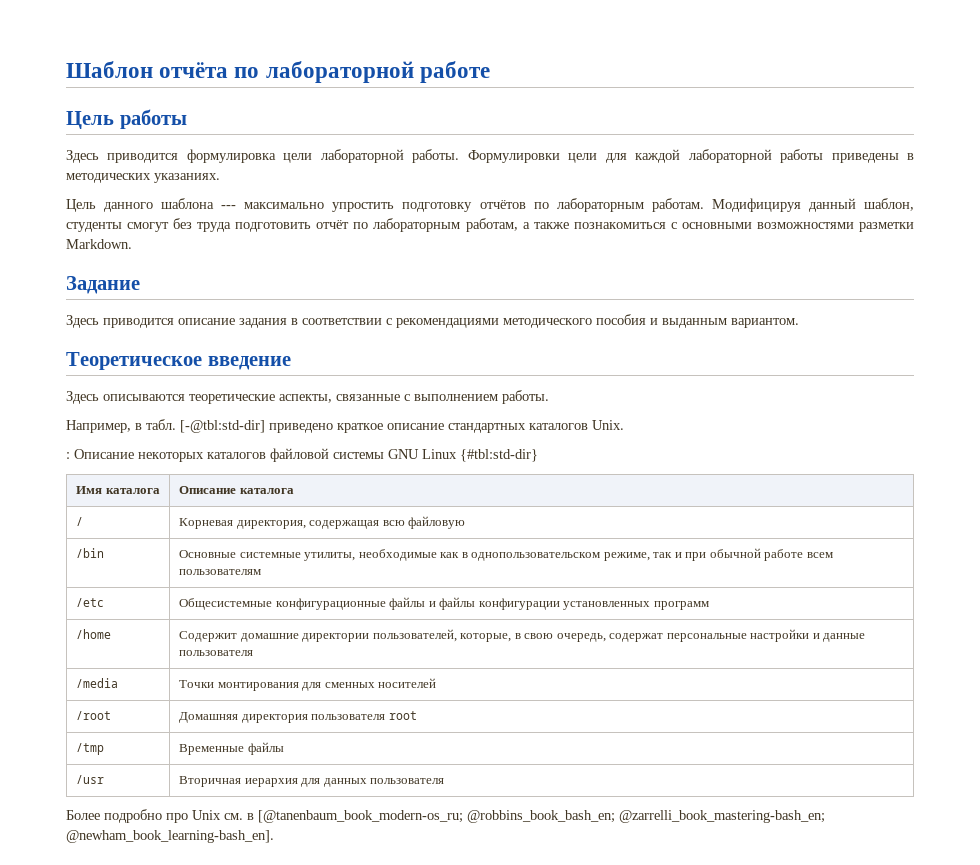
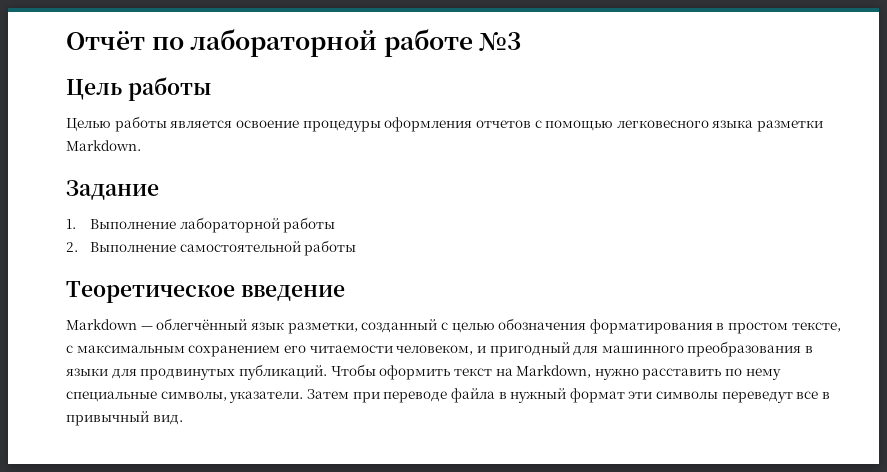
[66,61,229,78] Шаблон отчёта -> [66,31,145,50] Отчёт
(490, 72) none -> [479,32,523,51] №3
[66,149,914,163] [66,173,220,183] [66,198,915,212] [66,218,915,232] [66,239,132,249] [66,276,140,294] [66,314,799,328] [66,352,291,370] [66,390,549,404] [66,419,624,433] [66,448,538,462] [76,486,160,494] [179,486,294,494] [76,517,84,526] [179,516,466,529] [76,548,105,558] [179,548,833,561] [179,569,262,575] [76,598,105,607] [179,597,709,610] [76,629,112,639] [179,629,866,642] [179,650,254,656] [76,678,119,688] [179,678,437,691] [76,711,112,720] [179,711,417,723] [76,743,105,755] [179,742,284,755] [76,775,105,784] [179,776,445,787] [66,809,825,823] [66,830,274,843] Здесь приводится формулировка цели лабораторной работы. Формулировки цели для каждой лабораторной работы приведены в методических указаниях. // Цель данного шаблона --- максимально упростить подготовку отчётов по лабораторным работам. Модифицируя данный шаблон, студенты смогут без труда подготовить отчёт по лабораторным работам, а также познакомиться с основными возможностями разметки Markdown. // Задание // Здесь приводится описание задания в соответствии с рекомендациями методического пособия и выданным вариантом. // Теоретическое введение // Здесь описываются теоретические аспекты, связанные с выполнением работы. // Например, в табл. [-@tbl:std-dir] приведено краткое описание стандартных каталогов Unix. // : Описание некоторых каталогов файловой системы GNU Linux {#tbl:std-dir} // Имя каталога | Описание каталога // / | Корневая директория, содержащая всю файловую // /bin | Основные системные утилиты, необходимые как в однопользовательском режиме, так и при обычной работе всем пользователям // /etc | Общесистемные конфигурационные файлы и файлы конфигурации установленных программ // /home | Содержит домашние директории пользователей, которые, в свою очередь, содержат персональные настройки и данные пользователя // /media | Точки монтирования для сменных носителей // /root | Домашняя директория пользователя root // /tmp | Временные файлы // /usr | Вторичная иерархия для данных пользователя // Более подробно про Unix см. в [@tanenbaum_book_modern-os_ru; @robbins_book_bash_en; @zarrelli_book_mastering-bash_en; @newham_book_learning-bash_en]. -> [66,116,824,132] [66,140,141,151] [66,180,159,200] [66,217,336,233] [66,240,357,256] [66,281,345,303] [66,318,841,334] [66,341,814,357] [66,364,781,380] [66,388,831,403] [66,411,183,426] Целью работы является освоение процедуры оформления отчетов с помощью легковесного языка разметки Markdown. // Задание // 1. Выполнение лабораторной работы // 2. Выполнение самостоятельной работы // Теоретическое введение // Markdown — облегчённый язык разметки, созданный с целью обозначения форматирования в простом тексте, с максимальным сохранением его читаемости человеком, и пригодный для машинного преобразования в языки для продвинутых публикаций. Чтобы оформить текст на Markdown, нужно расставить по нему специальные символы, указатели. Затем при переводе файла в нужный формат эти символы переведут все в привычный вид.

